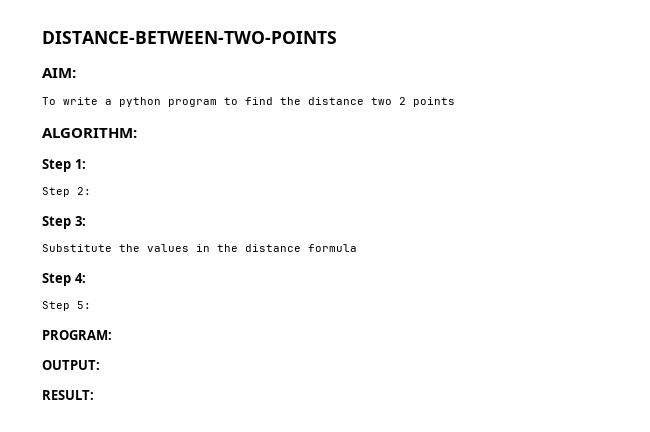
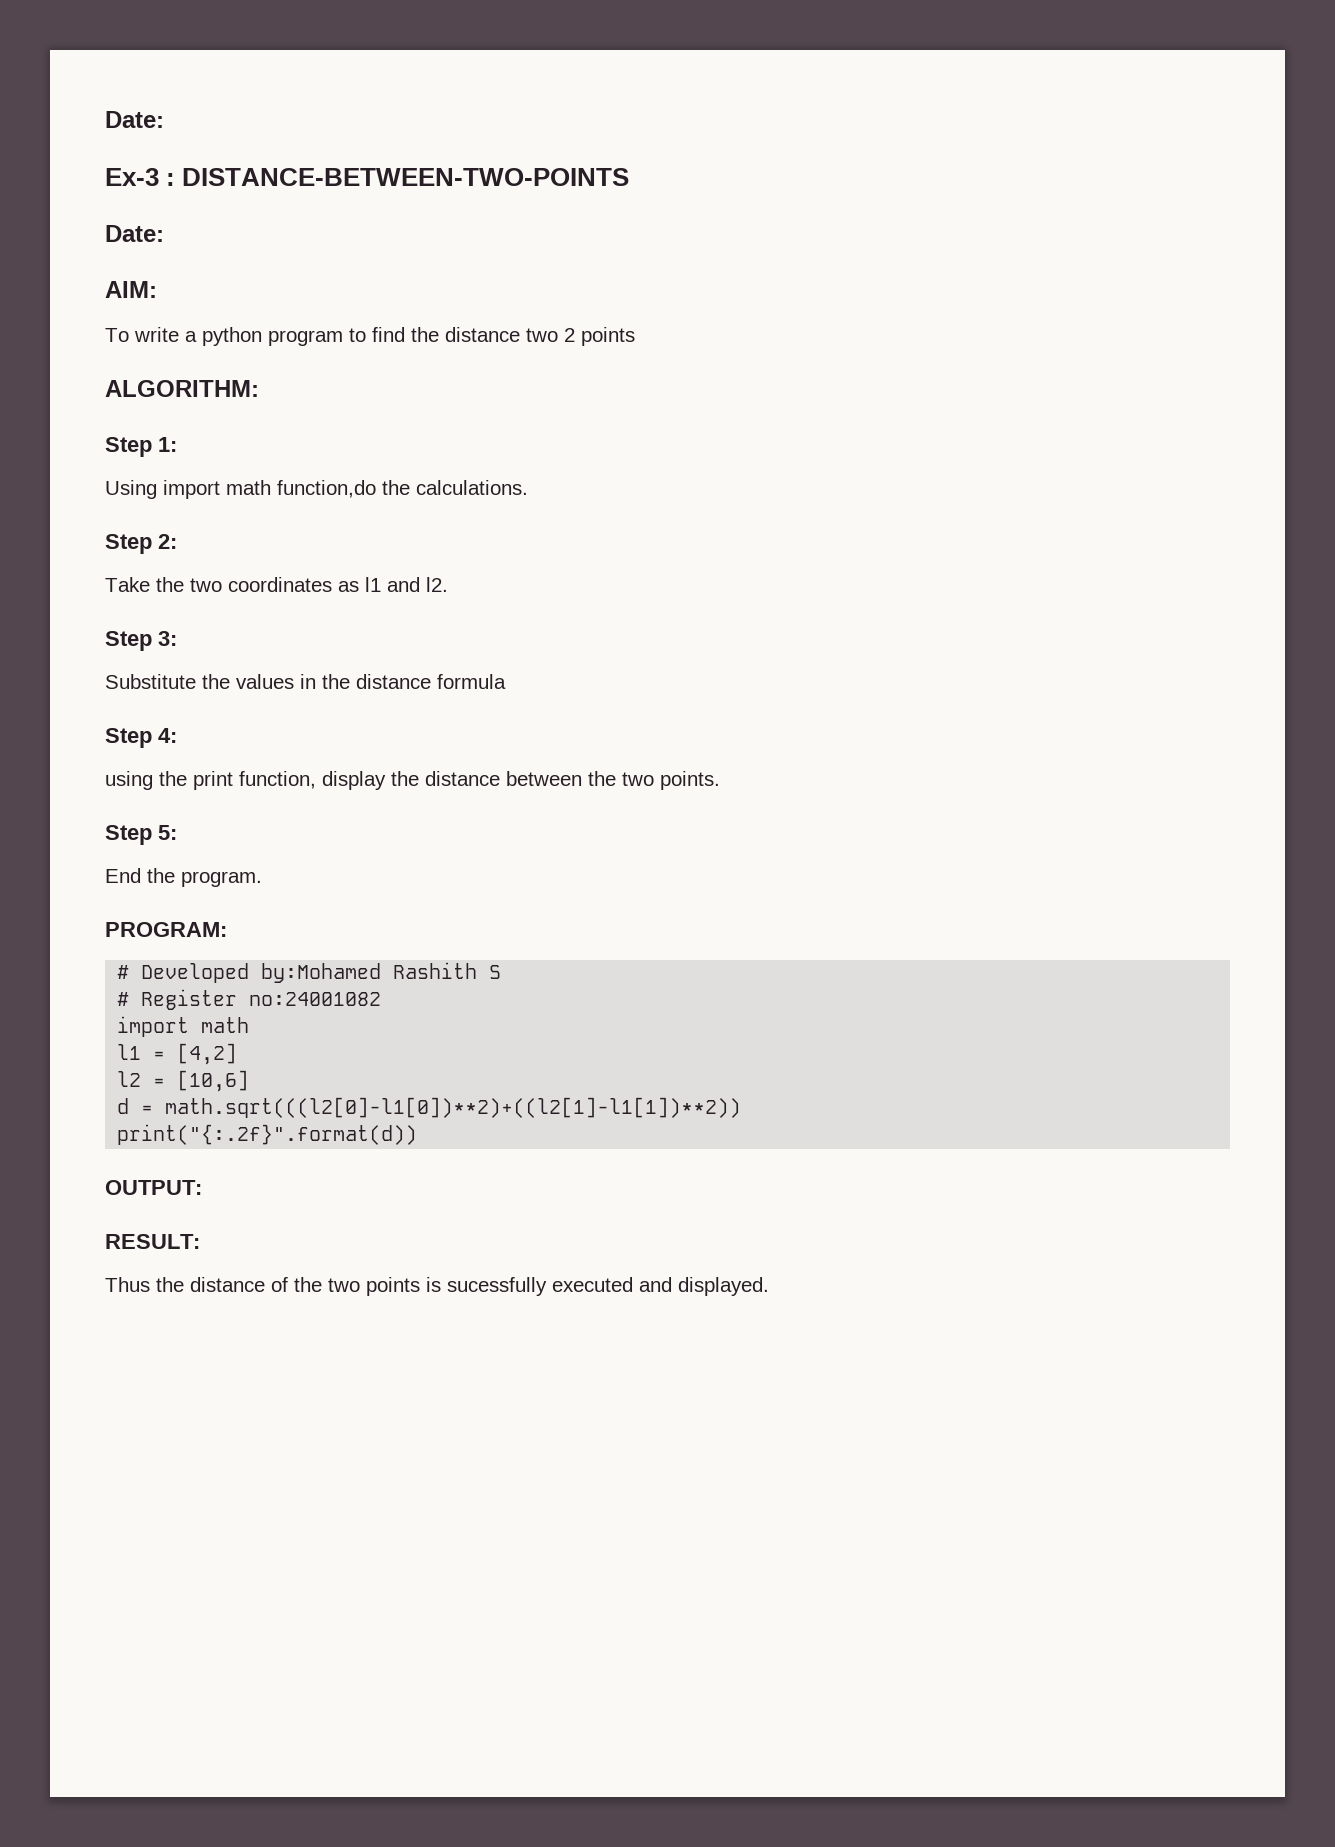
(42, 37) none -> [105,111,164,128] [105,168,176,186] Date: // Ex-3 :
(337, 37) none -> [105,225,164,242] // Date:
[42,187,91,197] Step 2: -> [105,480,528,499] [105,534,177,554] [105,577,448,592] Using import math function,do the calculations. // Step 2: // Take the two coordinates as l1 and l2.
[42,301,91,311] [42,330,112,340] [42,360,100,370] [42,390,94,400] Step 5: // PROGRAM: // OUTPUT: // RESULT: -> [105,771,720,790] [105,825,177,845] [105,868,262,887] [105,922,227,937] [117,962,502,983] [117,989,382,1010] [117,1016,250,1037] [117,1043,238,1065] [117,1070,250,1092] [117,1097,742,1118] [117,1124,418,1145] [105,1180,202,1195] [105,1234,200,1249] [105,1277,769,1296] using the print function, display the distance between the two points. // Step 5: // End the program. // PROGRAM: // # Developed by:Mohamed Rashith S // # Register no:24001082 // import math // l1 = [4,2] // l2 = [10,6] // d = math.sqrt(((l2[0]-l1[0])**2)+((l2[1]-l1[1])**2)) // print("{:.2f}".format(d)) // OUTPUT: // RESULT: // Thus the distance of the two points is sucessfully executed and displayed.

